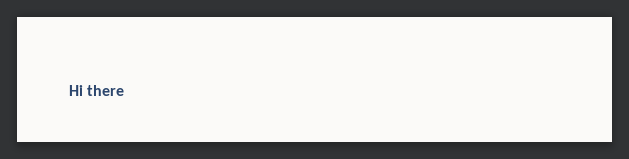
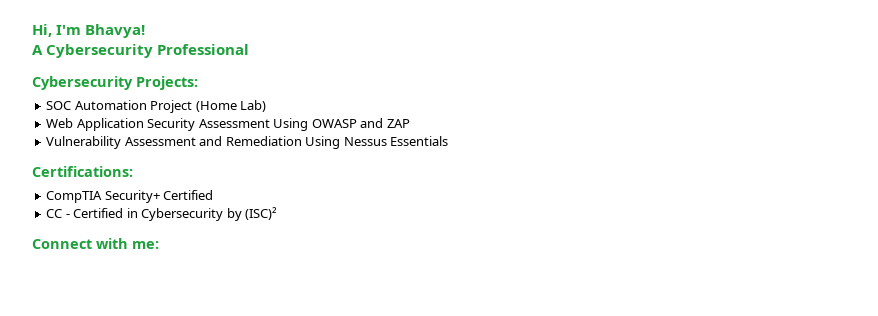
[69,85,125,96] Hi there -> [32,24,146,38] [32,44,250,58] [32,76,198,90] [46,100,267,113] [46,118,410,131] [46,136,449,149] [32,166,133,177] [46,190,214,203] [46,207,278,221] [32,238,159,249] Hi, I'm Bhavya! // A Cybersecurity Professional // Cybersecurity Projects: // SOC Automation Project (Home Lab) // Web Application Security Assessment Using OWASP and ZAP // Vulnerability Assessment and Remediation Using Nessus Essentials // Certifications: // CompTIA Security+ Certified // CC - Certified in Cybersecurity by (ISC)² // Connect with me:

